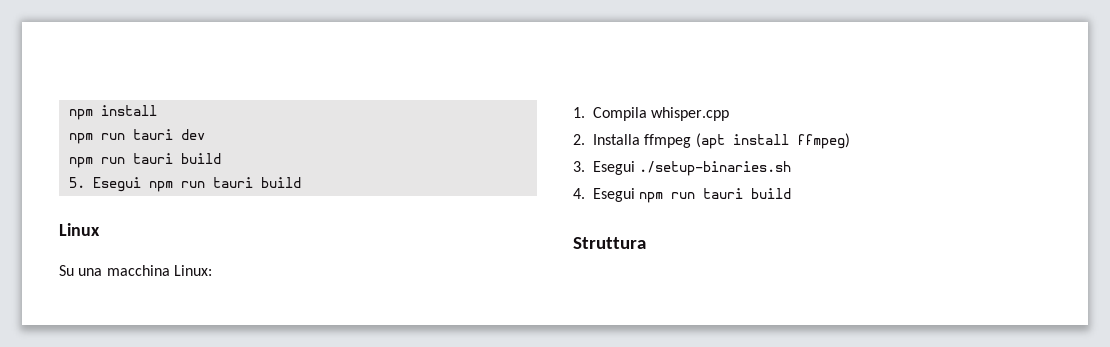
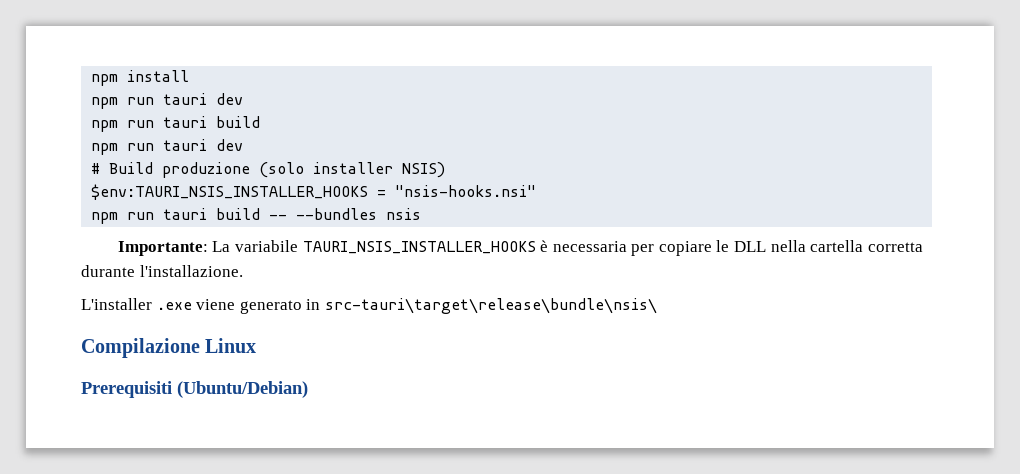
[68,177,301,192] [59,223,100,236] [59,265,212,276] [573,107,730,121] [573,133,850,149] [573,161,792,176] [573,188,792,203] [573,237,646,249] 5. Esegui npm run tauri build // Linux // Su una macchina Linux: // 1. Compila whisper.cpp // 2. Installa ffmpeg (apt install ffmpeg) // 3. Esegui ./setup-binaries.sh // 4. Esegui npm run tauri build // Struttura -> [91,139,244,155] [91,162,446,178] [91,184,537,200] [91,208,422,224] [117,240,923,256] [81,265,243,277] [81,298,657,314] [81,338,257,358] [81,381,308,398] npm run tauri dev // # Build produzione (solo installer NSIS) // $env:TAURI_NSIS_INSTALLER_HOOKS = "nsis-hooks.nsi" // npm run tauri build -- --bundles nsis // Importante: La variabile TAURI_NSIS_INSTALLER_HOOKS è necessaria per copiare le DLL nella cartella corretta durante l'installazione. // L'installer .exe viene generato in src-tauri\target\release\bundle\nsis\ // Compilazione Linux // Prerequisiti (Ubuntu/Debian)

